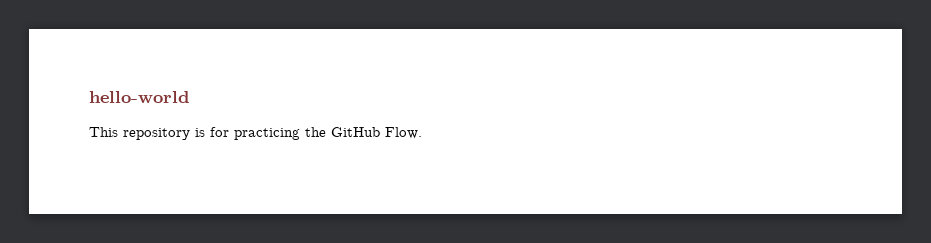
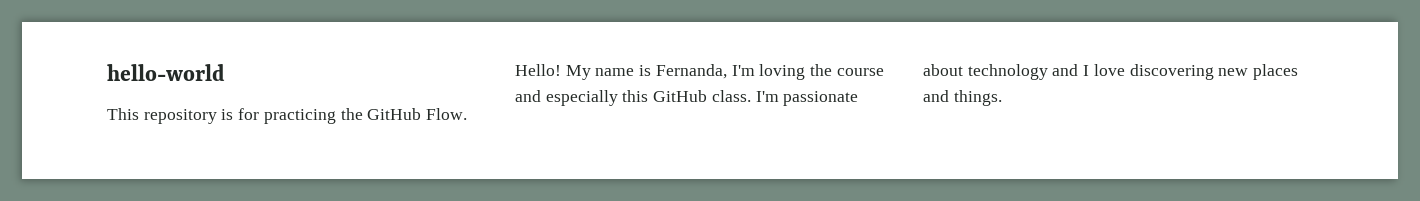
(422, 133) none -> [515,64,884,80] [515,90,859,106] [923,64,1299,80] [923,90,1002,106] Hello! My name is Fernanda, I'm loving the course and especially this GitHub class. I'm passionate about technology and I love discovering new places and things.

